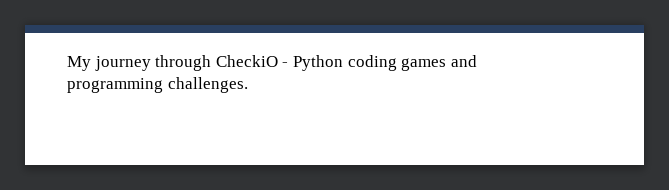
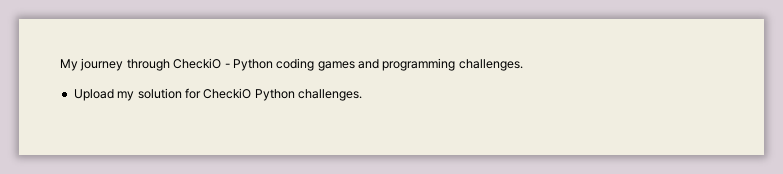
(248, 85) none -> [73,88,362,101] // Upload my solution for CheckiO Python challenges.

